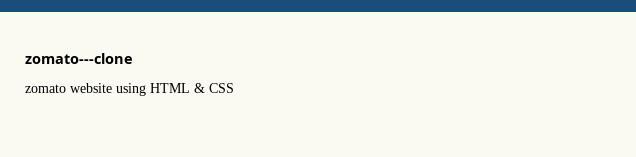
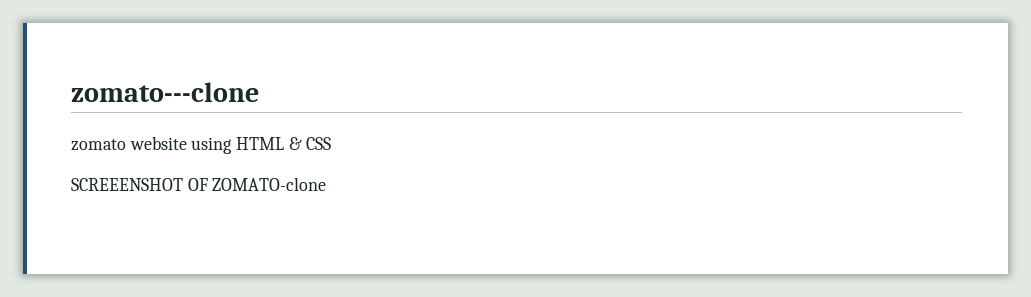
(234, 88) none -> [71,177,327,191] // SCREEENSHOT OF ZOMATO-clone

